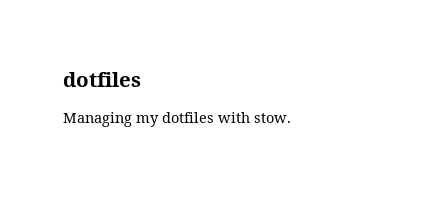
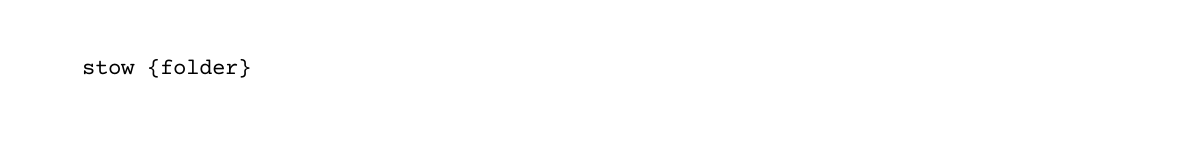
[63,72,141,87] [63,112,291,127] dotfiles // Managing my dotfiles with stow. -> [82,58,251,78] stow {folder}

